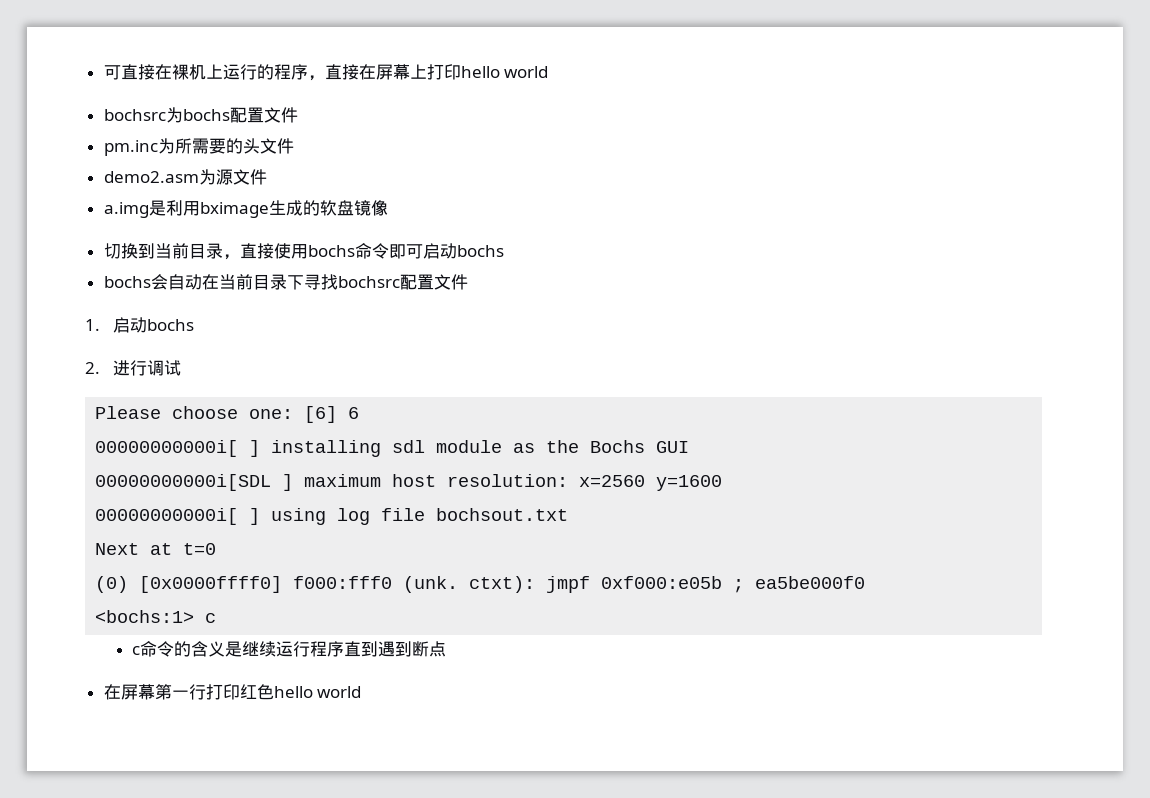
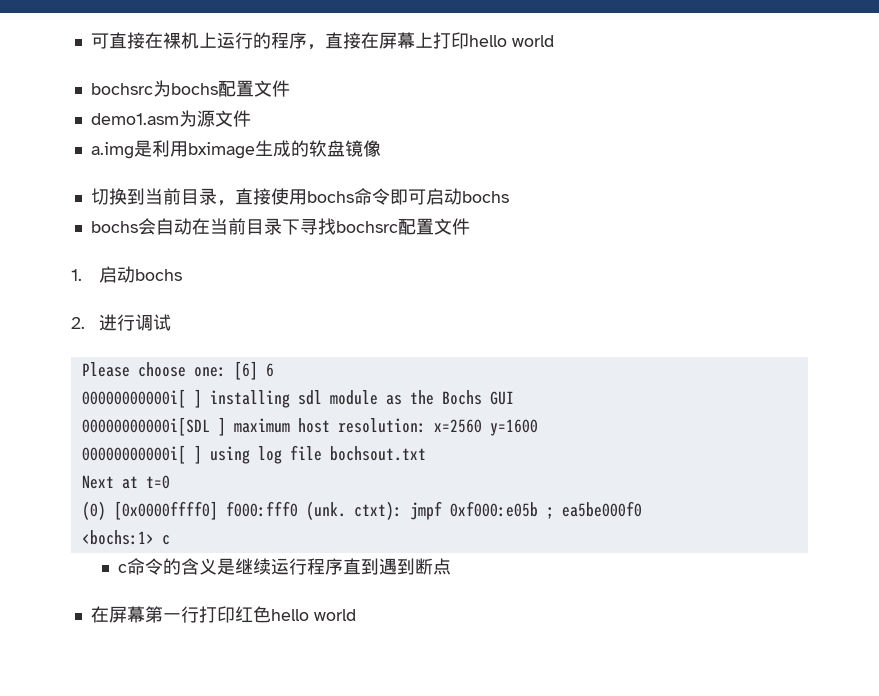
[103,138,294,156] [103,171,199,183] pm.inc为所需要的头文件 // demo2.asm -> [90,113,179,125] demo1.asm

